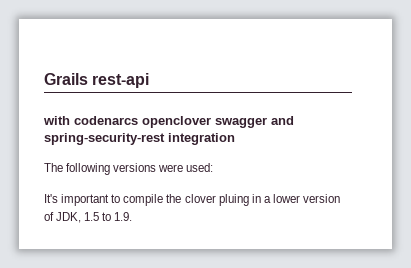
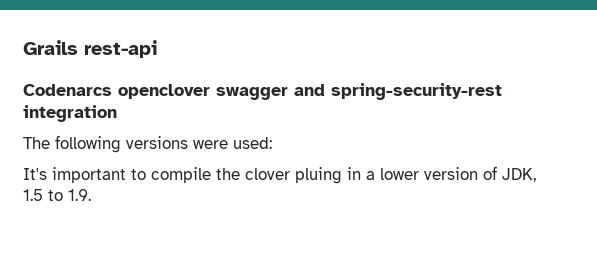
[43,116,138,125] with codenarcs -> [23,84,112,96] Codenarcs

